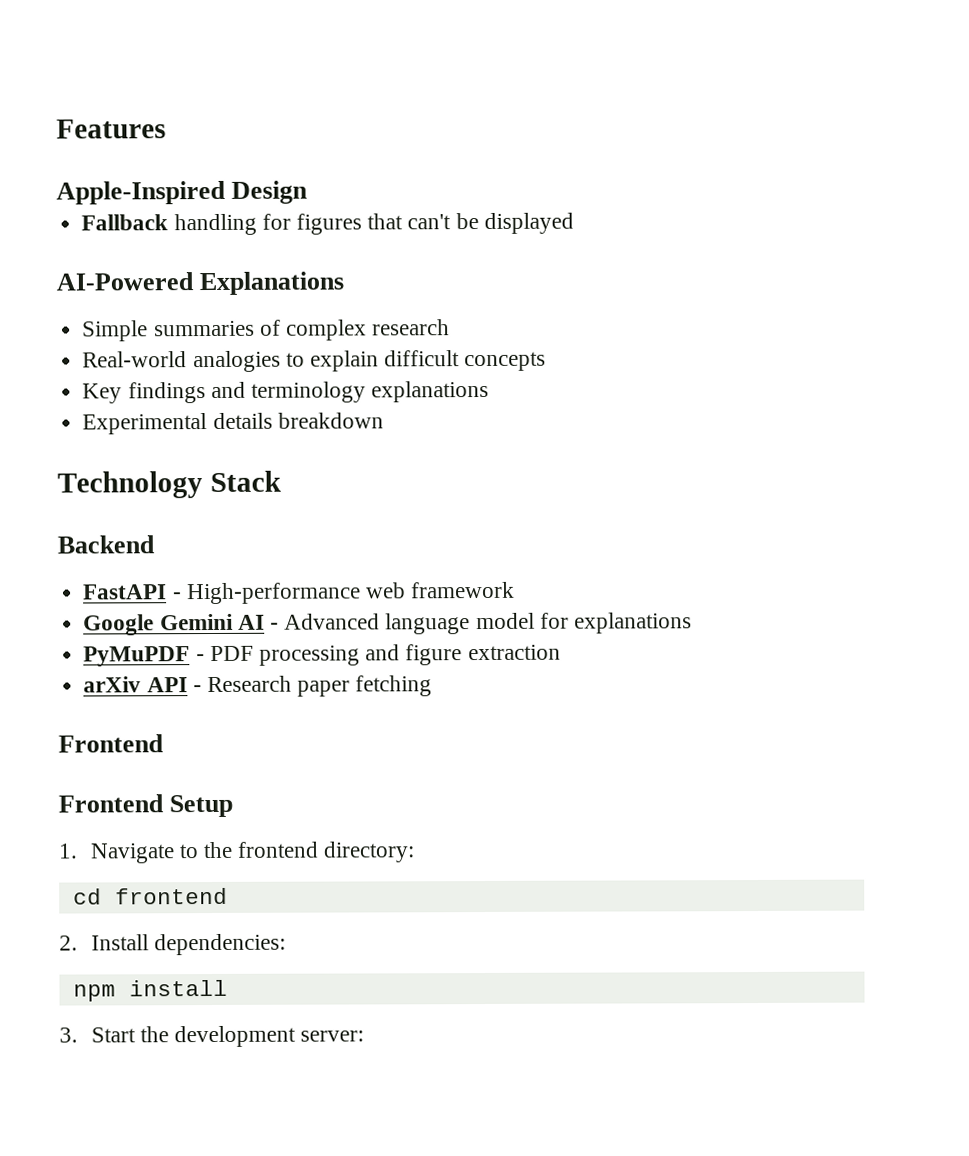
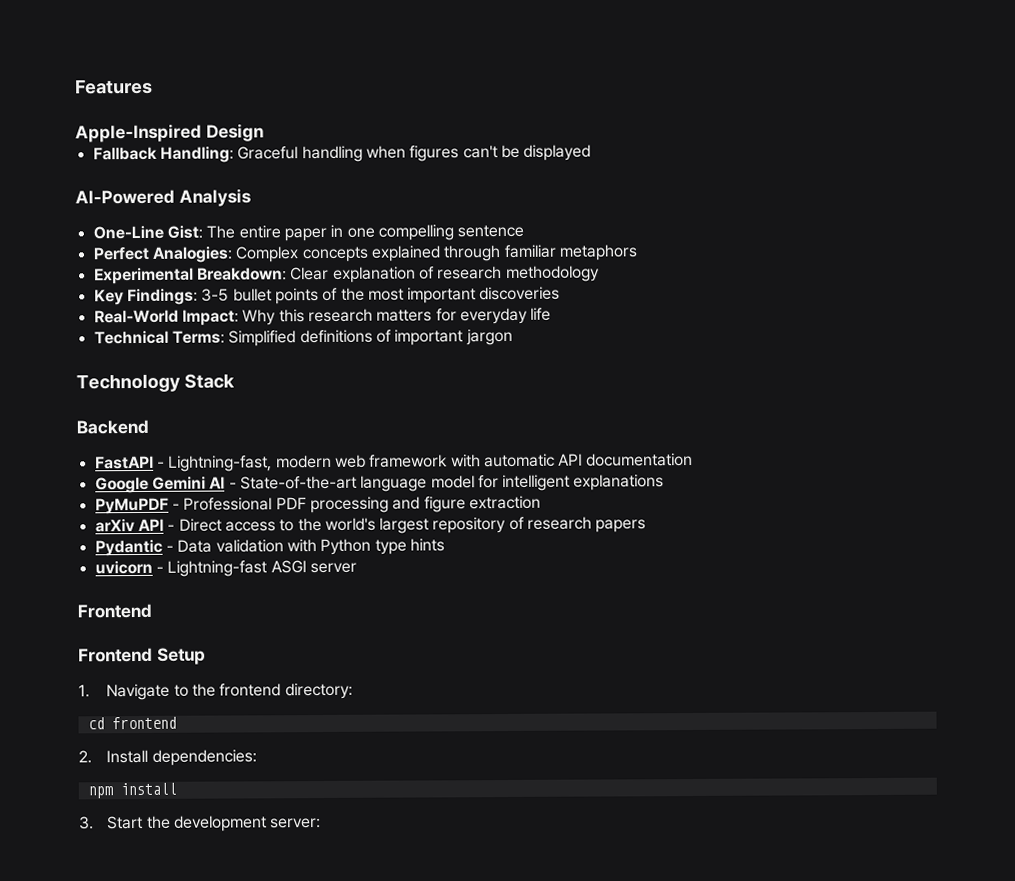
[173,213,404,236] handling for figures that -> [159,145,460,163] Handling: Graceful handling when figures
[199,271,345,296] [82,319,451,342] [82,350,547,373] [82,380,490,404] [82,412,384,435] Explanations // Simple summaries of complex research // Real-world analogies to explain difficult concepts // Key findings and terminology explanations // Experimental details breakdown -> [178,188,251,207] [92,224,525,242] [92,244,638,263] [93,265,600,285] [93,286,561,306] [93,307,552,326] [93,328,513,347] Analysis // One-Line Gist: The entire paper in one compelling sentence // Perfect Analogies: Complex concepts explained through familiar metaphors // Experimental Breakdown: Clear explanation of research methodology // Key Findings: 3-5 bullet points of the most important discoveries // Real-World Impact: Why this research matters for everyday life // Technical Terms: Simplified definitions of important jargon
[186,582,361,605] High-performance -> [168,454,332,472] Lightning-fast, modern
(516, 590) none -> [450,452,694,468] with automatic API documentation
[284,613,381,630] Advanced -> [239,475,357,490] State-of-the-art
(569, 620) none -> [502,474,571,492] intelligent
(205, 658) none -> [183,497,273,511] Professional
[206,675,433,697] Research paper fetching -> [178,516,647,534] [94,538,445,557] [94,560,357,577] Direct access to the world's largest repository of research papers // Pydantic - Data validation with Python type hints // uvicorn - Lightning-fast ASGI server

